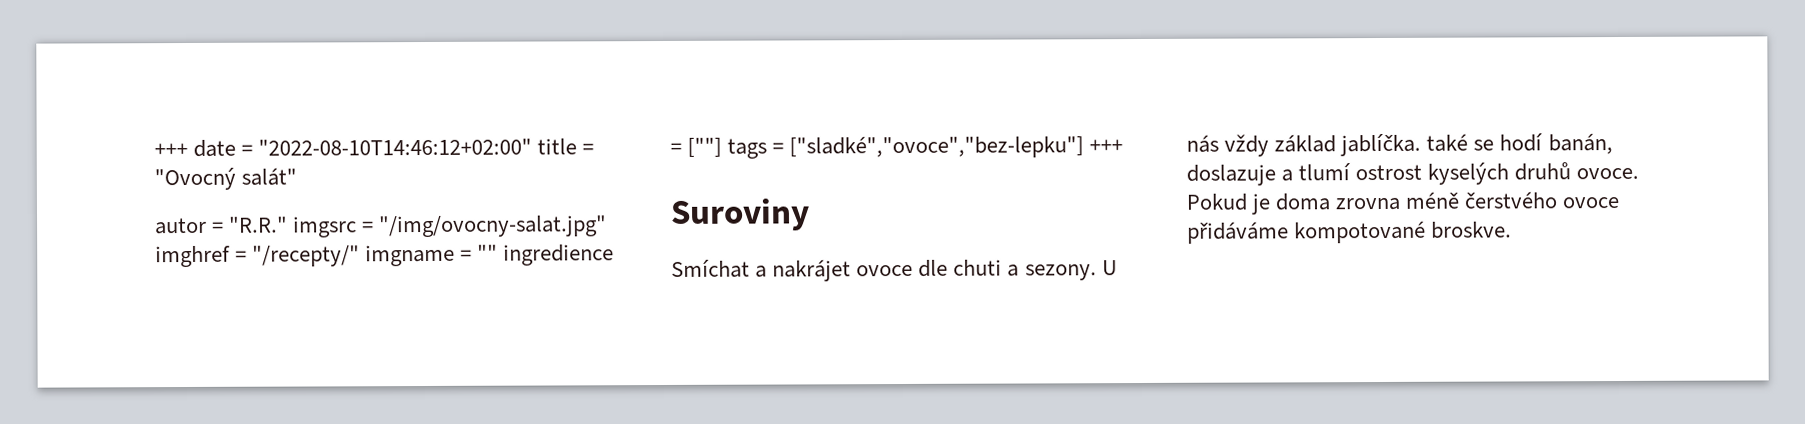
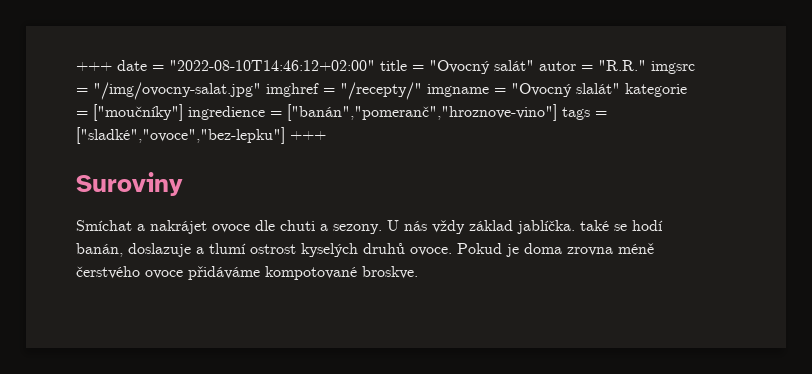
(298, 176) // -> (534, 65) none
[477,244,499,261] "" -> [511,83,687,97] [76,104,183,121] "Ovocný slalát" kategorie = ["moučníky"]
[687,137,723,158] [""] -> [287,104,557,121] ["banán","pomeranč","hroznove-vino"]

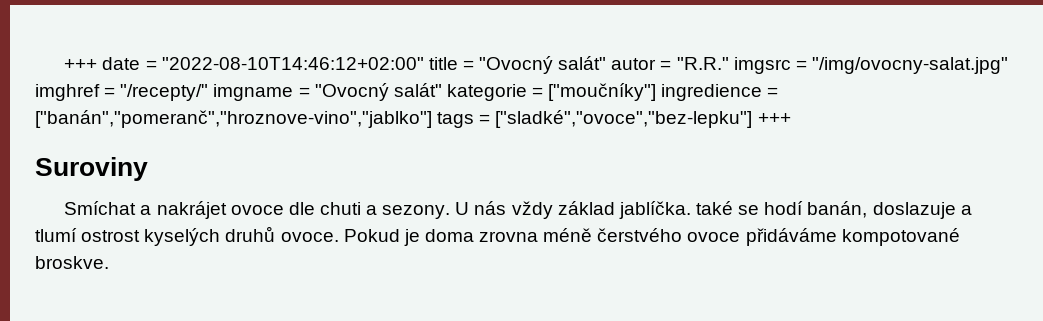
[576,83,620,94] slalát" -> [393,83,442,97] salát"
[287,104,557,121] ["banán","pomeranč","hroznove-vino"] -> [35,110,432,128] ["banán","pomeranč","hroznove-vino","jablko"]

